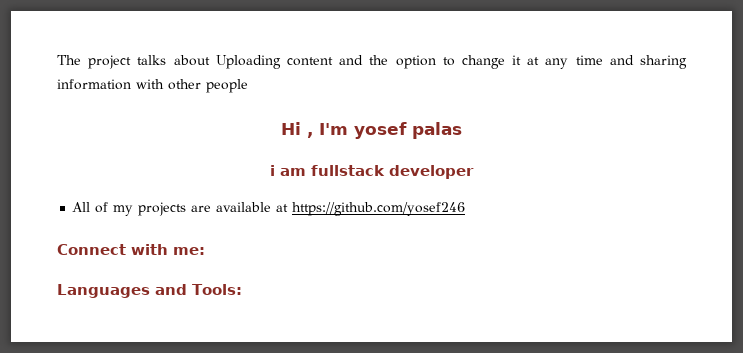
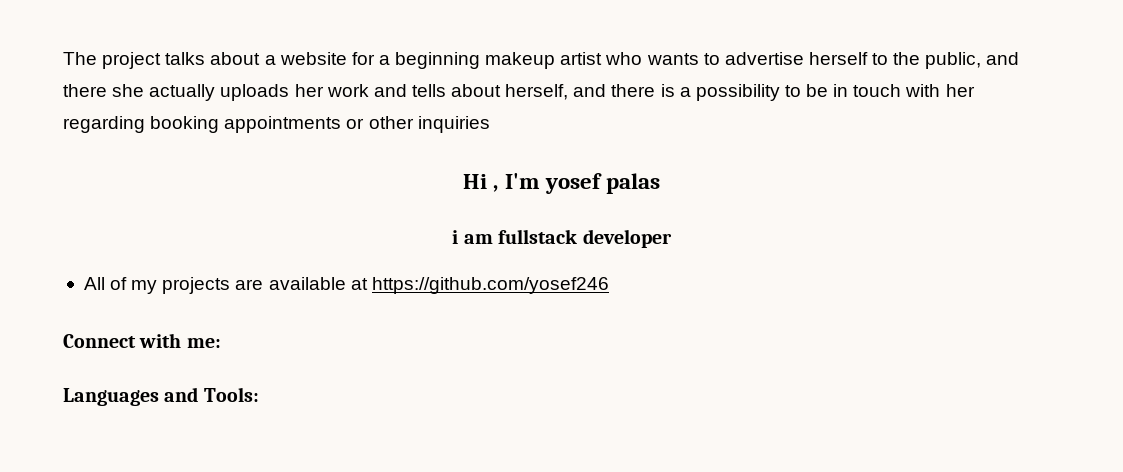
[215,55,687,69] [57,79,248,93] Uploading content and the option to change it at any time and sharing information with other people -> [264,52,1020,69] [63,84,975,101] [63,116,490,133] a website for a beginning makeup artist who wants to advertise herself to the public, and there she actually uploads her work and tells about herself, and there is a possibility to be in touch with her regarding booking appointments or other inquiries

